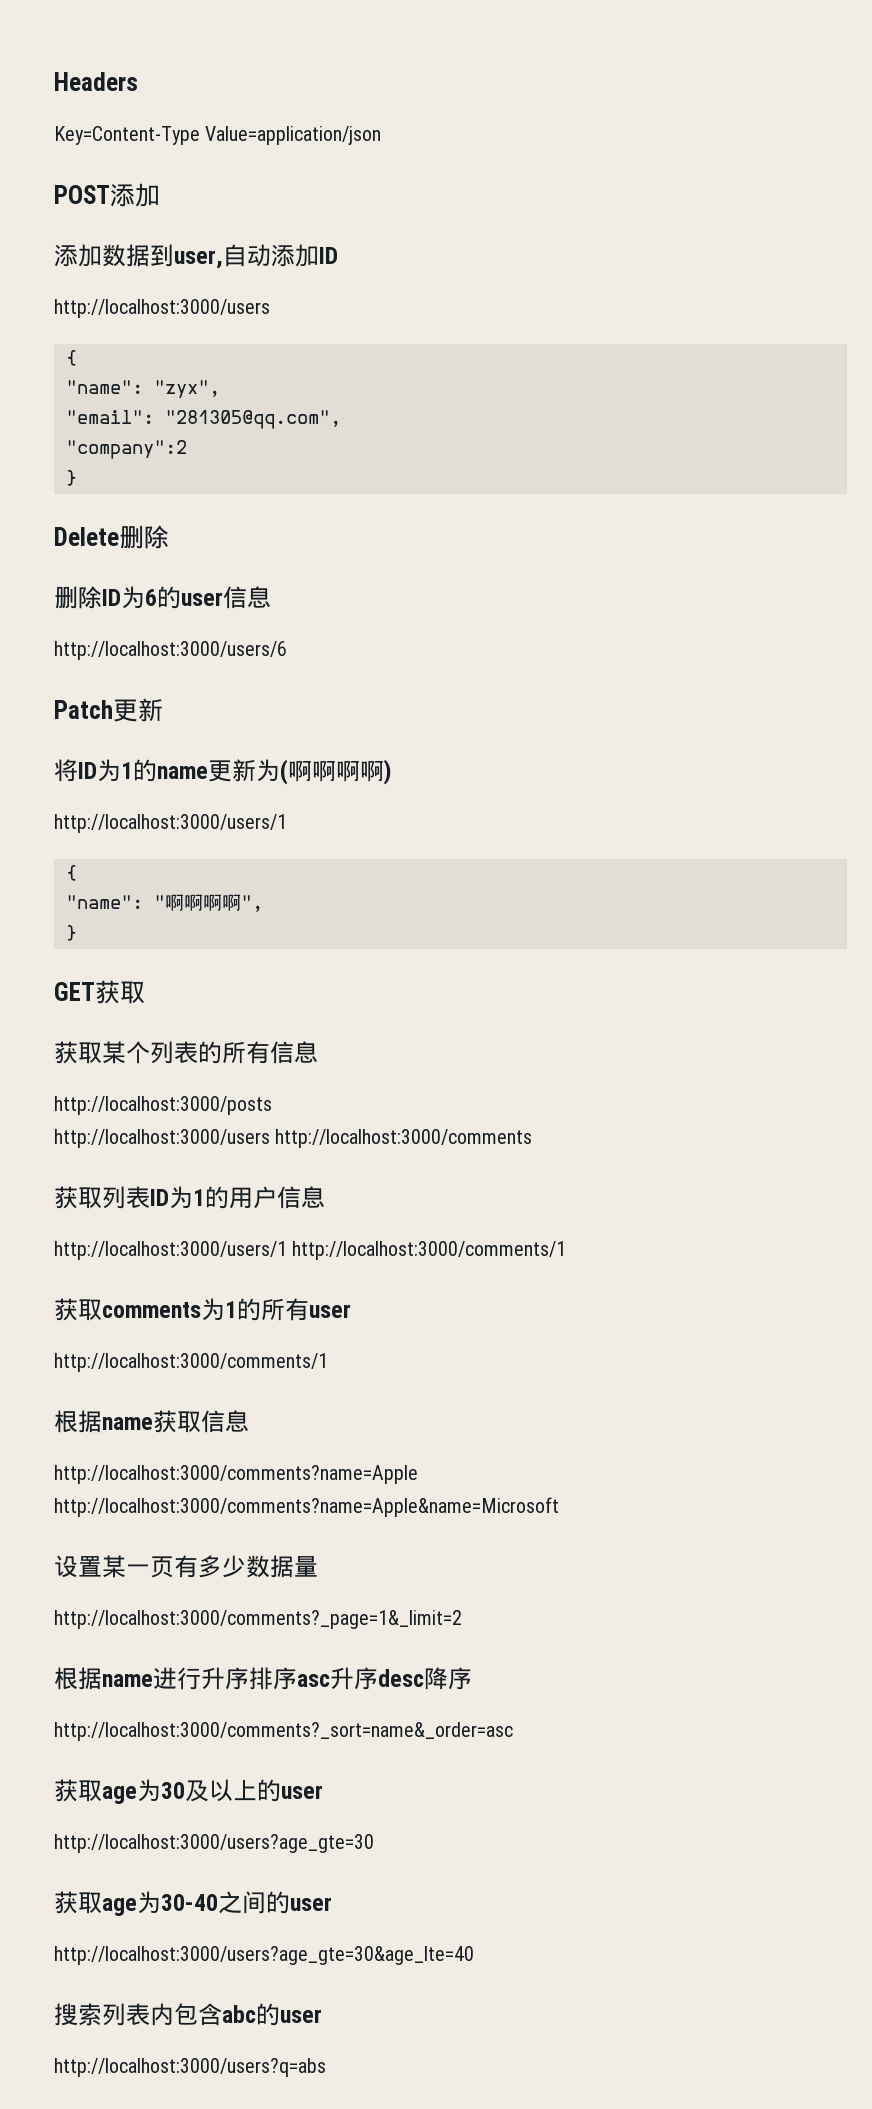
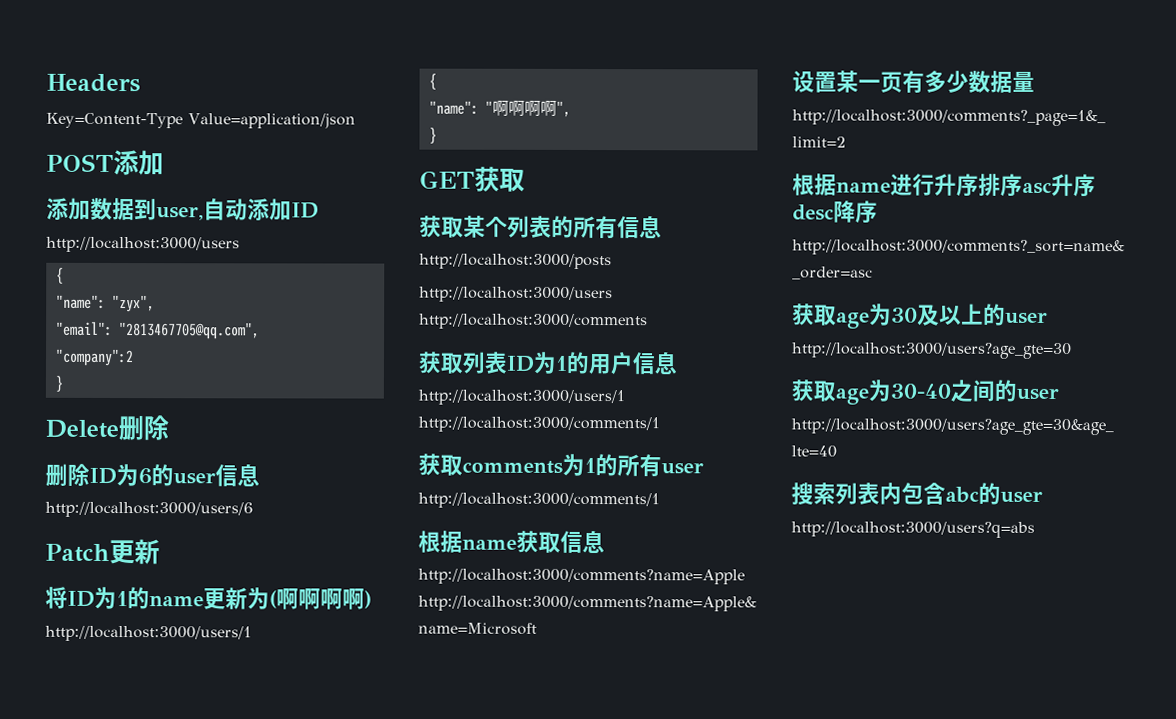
[165,410,341,429] "281305@qq.com", -> [118,322,260,340] "2813467705@qq.com",

